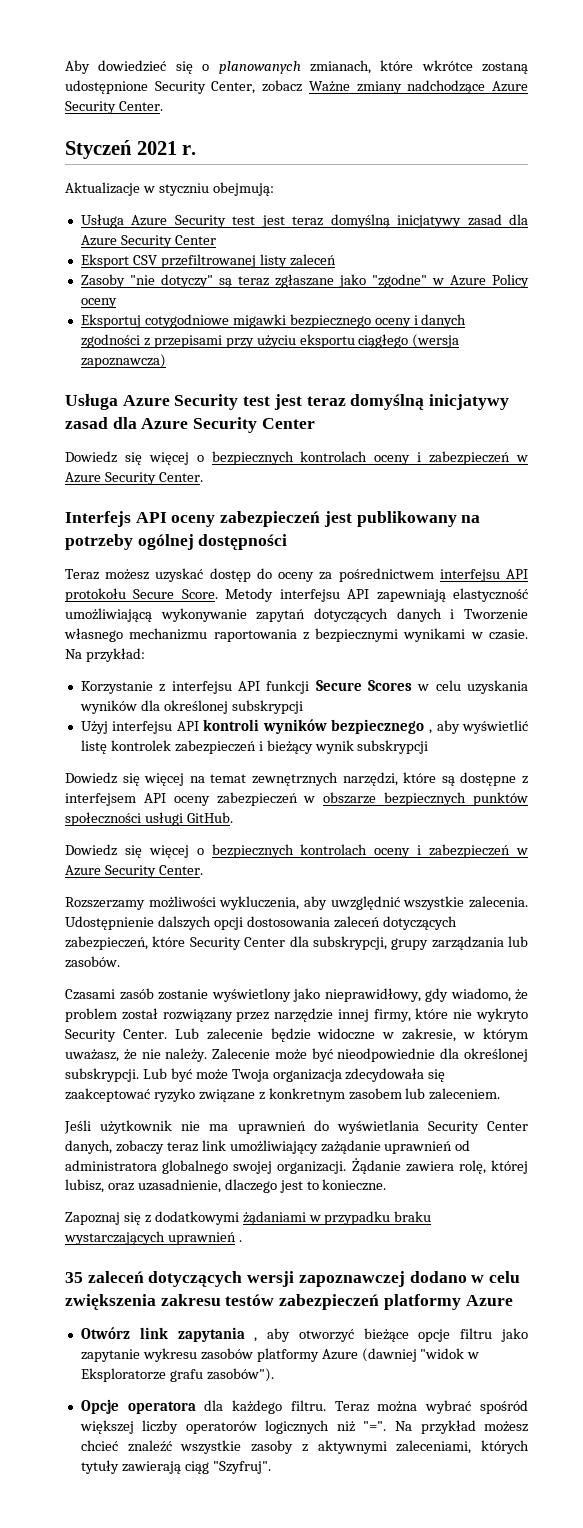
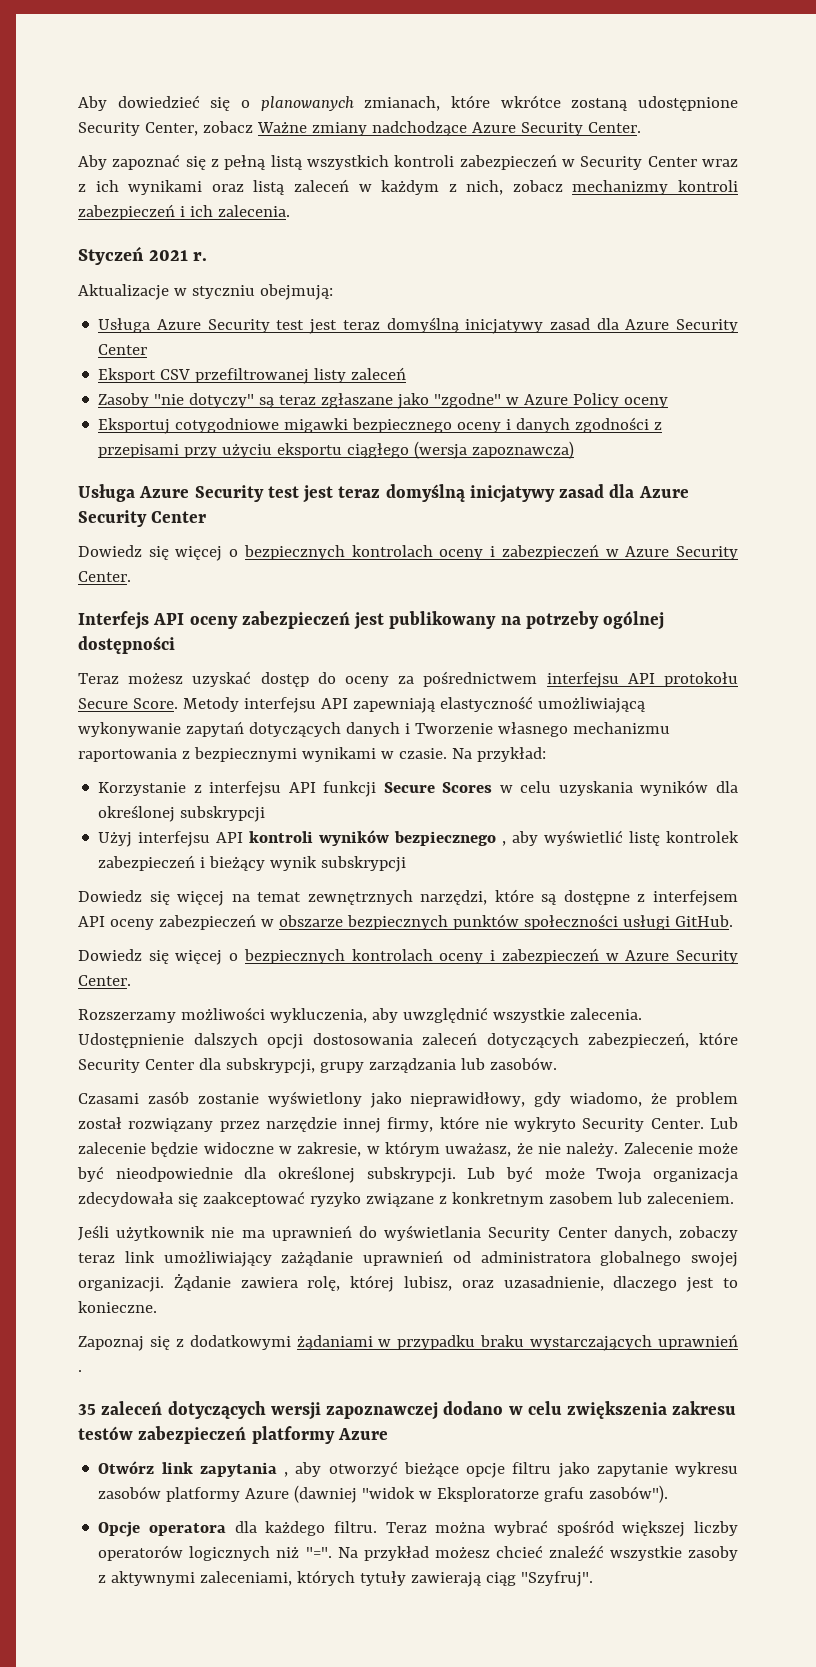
(163, 106) none -> [78,154,738,170] [78,179,738,195] [78,204,290,220] // Aby zapoznać się z pełną listą wszystkich kontroli zabezpieczeń w Security Center wraz z ich wynikami oraz listą zaleceń w każdym z nich, zobacz mechanizmy kontroli zabezpieczeń i ich zalecenia.

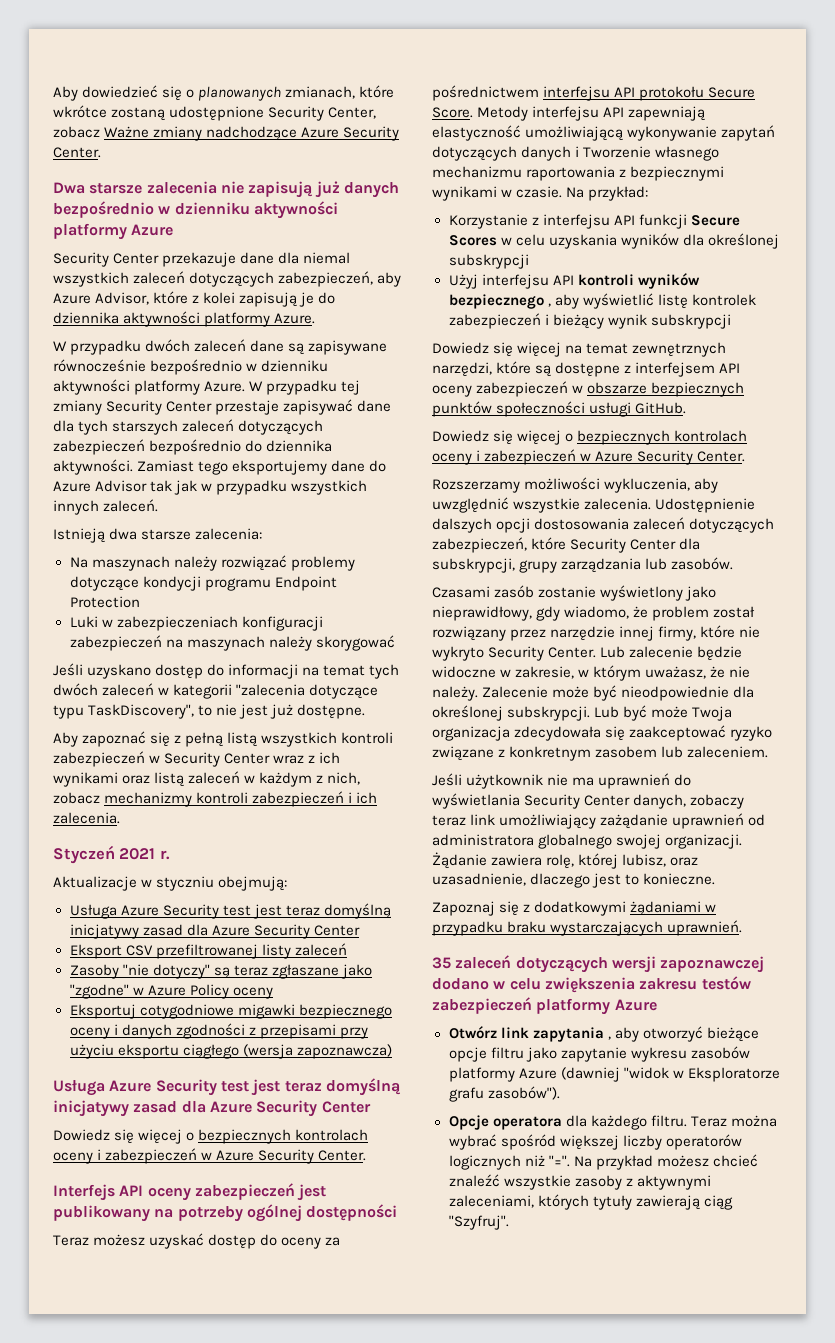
(641, 127) none -> [53,181,399,198] [53,201,338,219] [53,223,174,240] [53,252,351,267] [53,271,402,287] [53,291,336,307] [53,311,316,327] [53,339,388,355] [53,359,329,375] [53,379,361,395] [53,399,392,415] [53,419,324,435] [53,439,333,455] [53,459,387,475] [53,480,368,495] [53,499,159,515] [53,528,263,543] [69,555,355,571] [69,576,337,591] [69,596,140,608] [69,616,323,631] [69,635,395,651] [53,663,400,679] [53,683,379,699] [53,704,366,719] // Dwa starsze zalecenia nie zapisują już danych bezpośrednio w dzienniku aktywności platformy Azure // Security Center przekazuje dane dla niemal wszystkich zaleceń dotyczących zabezpieczeń, aby Azure Advisor, które z kolei zapisują je do dziennika aktywności platformy Azure. // W przypadku dwóch zaleceń dane są zapisywane równocześnie bezpośrednio w dzienniku aktywności platformy Azure. W przypadku tej zmiany Security Center przestaje zapisywać dane dla tych starszych zaleceń dotyczących zabezpieczeń bezpośrednio do dziennika aktywności. Zamiast tego eksportujemy dane do Azure Advisor tak jak w przypadku wszystkich innych zaleceń. // Istnieją dwa starsze zalecenia: // Na maszynach należy rozwiązać problemy dotyczące kondycji programu Endpoint Protection // Luki w zabezpieczeniach konfiguracji zabezpieczeń na maszynach należy skorygować // Jeśli uzyskano dostęp do informacji na temat tych dwóch zaleceń w kategorii "zalecenia dotyczące typu TaskDiscovery", to nie jest już dostępne.
[657,1334,738,1350] [78,1370,82,1372] uprawnień . -> [667,920,743,936] uprawnień.

